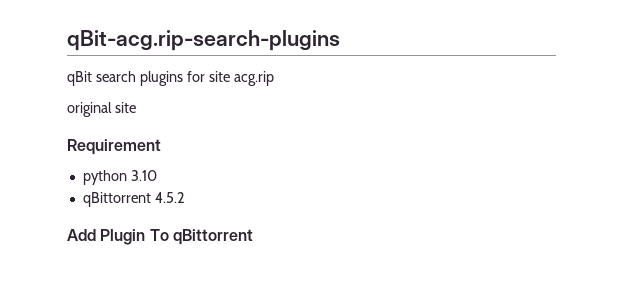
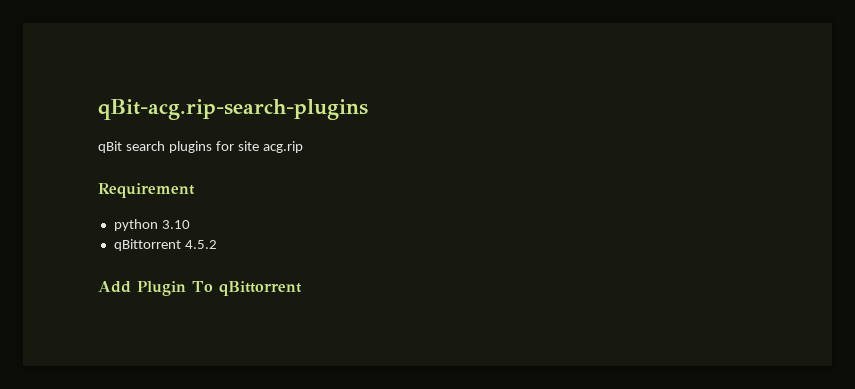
[67,102,136,117] // original site -> (303, 147) none

